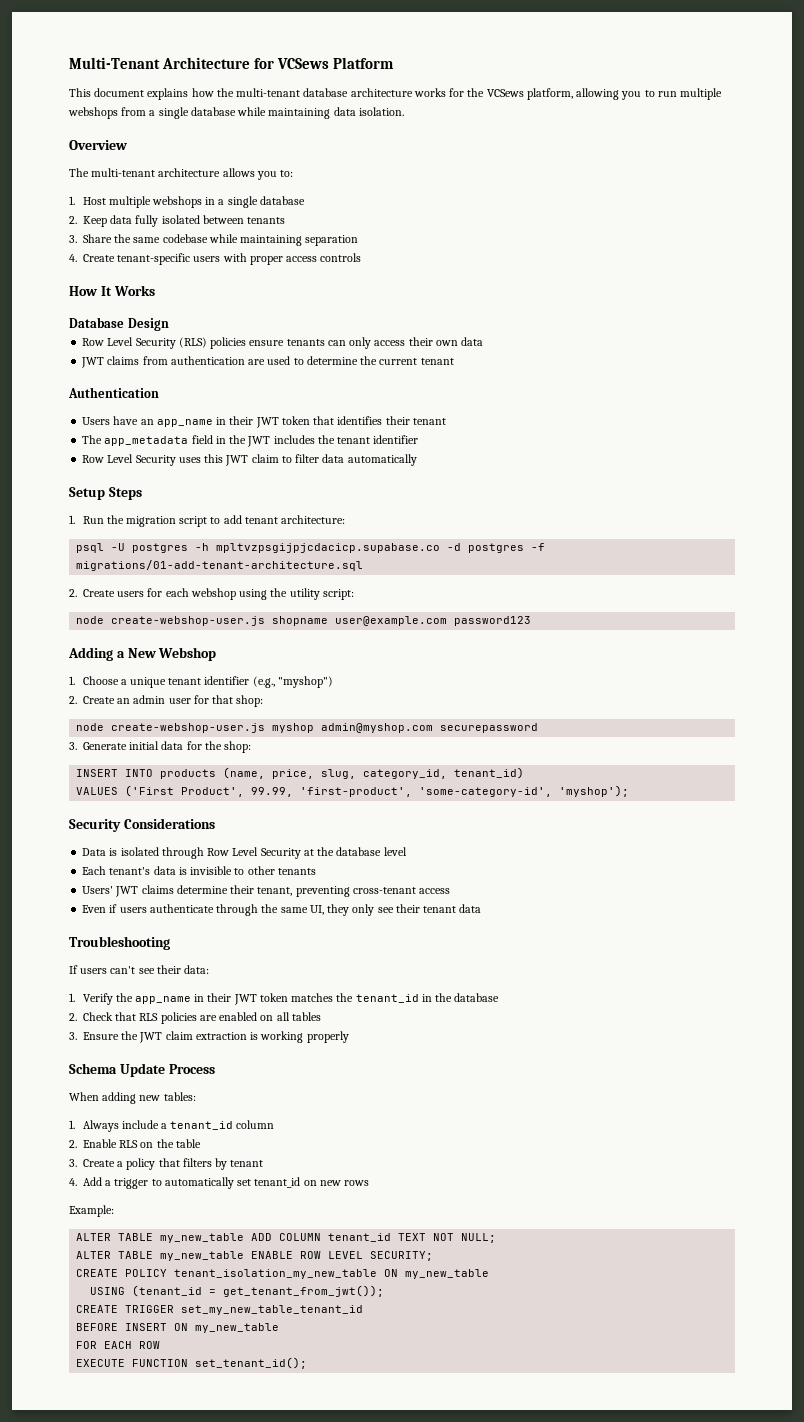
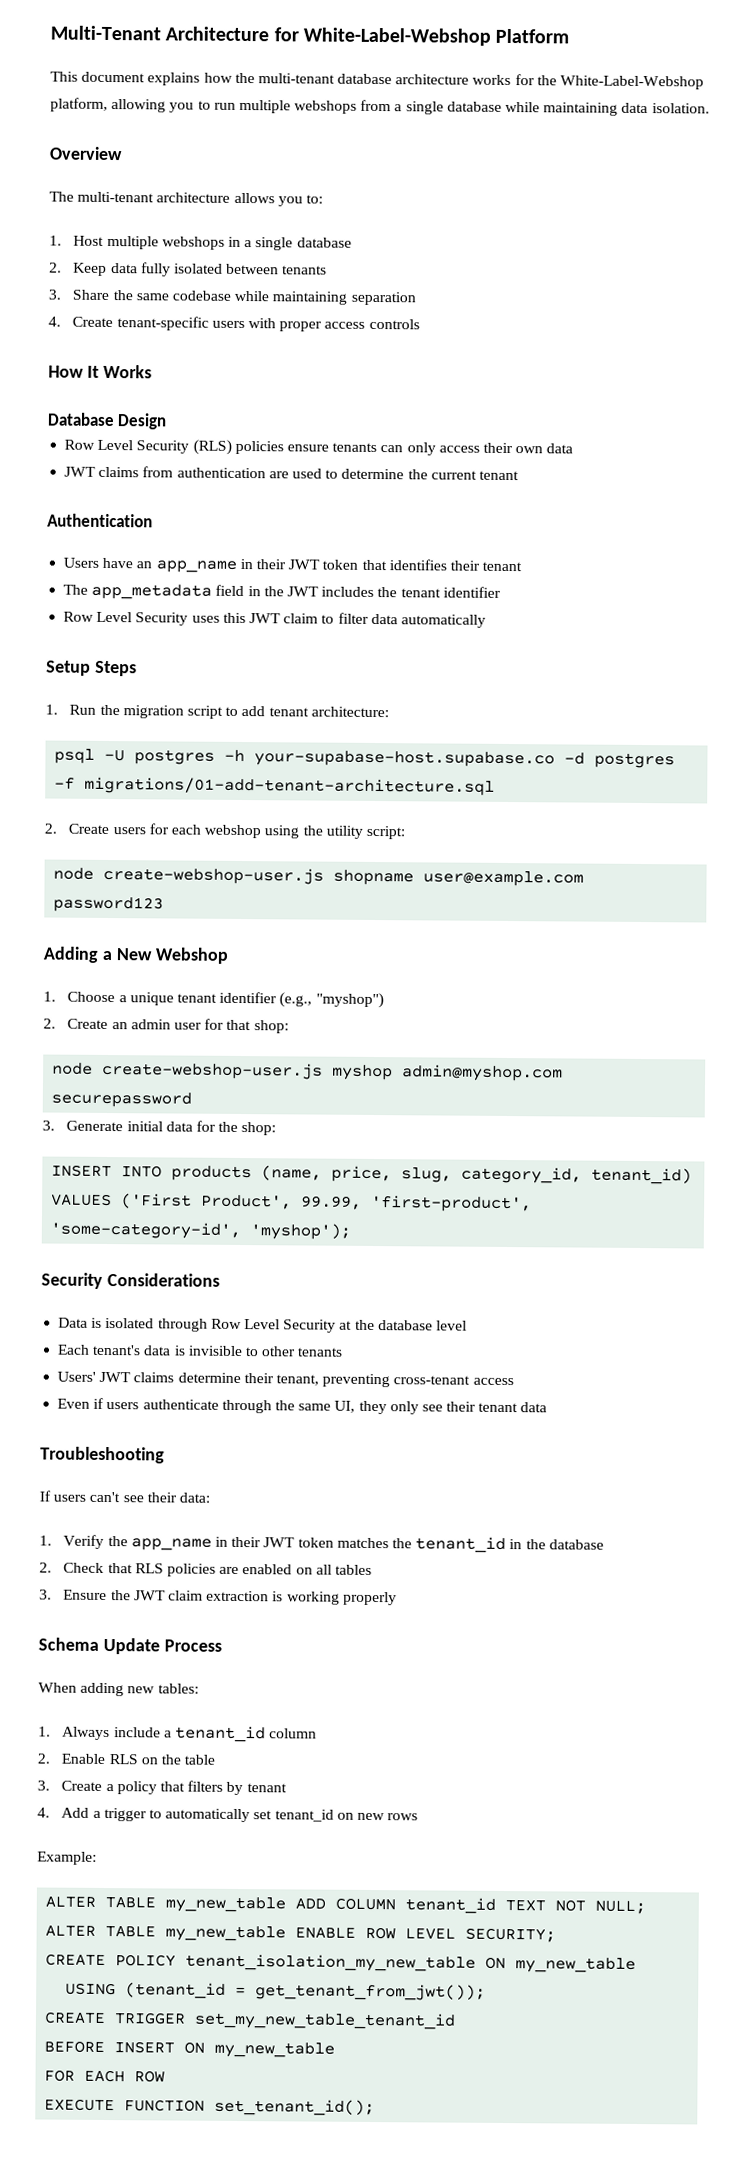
[277,58,330,69] VCSews -> [302,27,491,46] White-Label-Webshop
[486,89,524,97] VCSews -> [560,75,705,90] White-Label-Webshop
[216,543,441,553] mpltvzpsgijpjcdacicp.supabase.co -> [254,750,556,768] your-supabase-host.supabase.co

